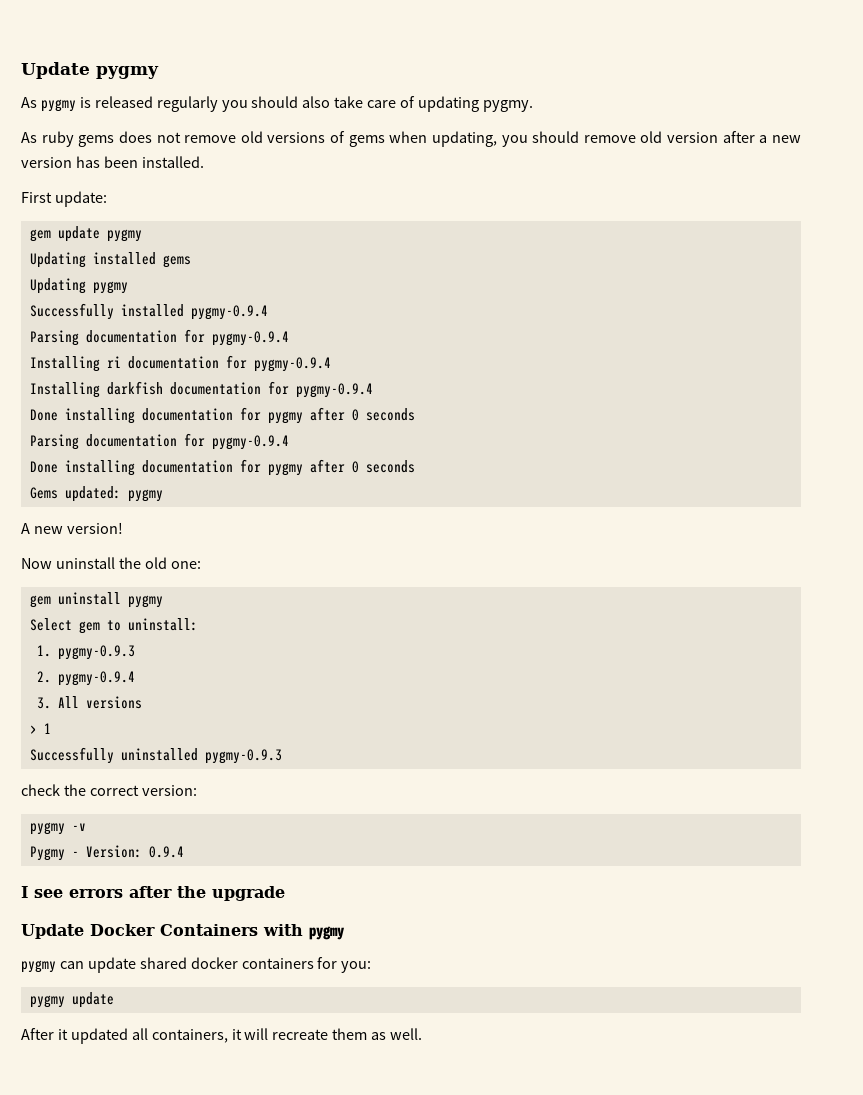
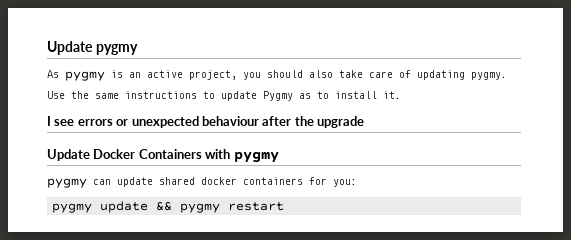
[94,96,218,112] released regularly -> [129,70,237,80] an active project,
[21,131,802,147] [21,156,204,168] [21,191,107,207] [29,226,142,242] [29,252,191,268] [29,278,128,294] [29,303,268,320] [29,329,289,346] [29,355,331,372] [29,381,373,398] [29,407,415,424] [29,433,289,450] [29,459,415,476] [29,486,163,502] [21,522,123,534] [21,557,201,569] [29,592,163,608] [29,618,198,634] [36,645,135,660] [36,671,135,686] [36,696,142,709] [29,723,51,734] [29,747,282,764] [21,784,197,796] [29,822,86,835] [29,845,184,861] As ruby gems does not remove old versions of gems when updating, you should remove old version after a new version has been installed. // First update: // gem update pygmy // Updating installed gems // Updating pygmy // Successfully installed pygmy-0.9.4 // Parsing documentation for pygmy-0.9.4 // Installing ri documentation for pygmy-0.9.4 // Installing darkfish documentation for pygmy-0.9.4 // Done installing documentation for pygmy after 0 seconds // Parsing documentation for pygmy-0.9.4 // Done installing documentation for pygmy after 0 seconds // Gems updated: pygmy // A new version! // Now uninstall the old one: // gem uninstall pygmy // Select gem to uninstall: // 1. pygmy-0.9.3 // 2. pygmy-0.9.4 // 3. All versions // > 1 // Successfully uninstalled pygmy-0.9.3 // check the correct version: // pygmy -v // Pygmy - Version: 0.9.4 -> [47,91,401,101] Use the same instructions to update Pygmy as to install it.
(123, 893) none -> [116,116,259,128] or unexpected behaviour
[21,1028,423,1044] // After it updated all containers, it will recreate them as well. -> [156,202,285,213] && pygmy restart

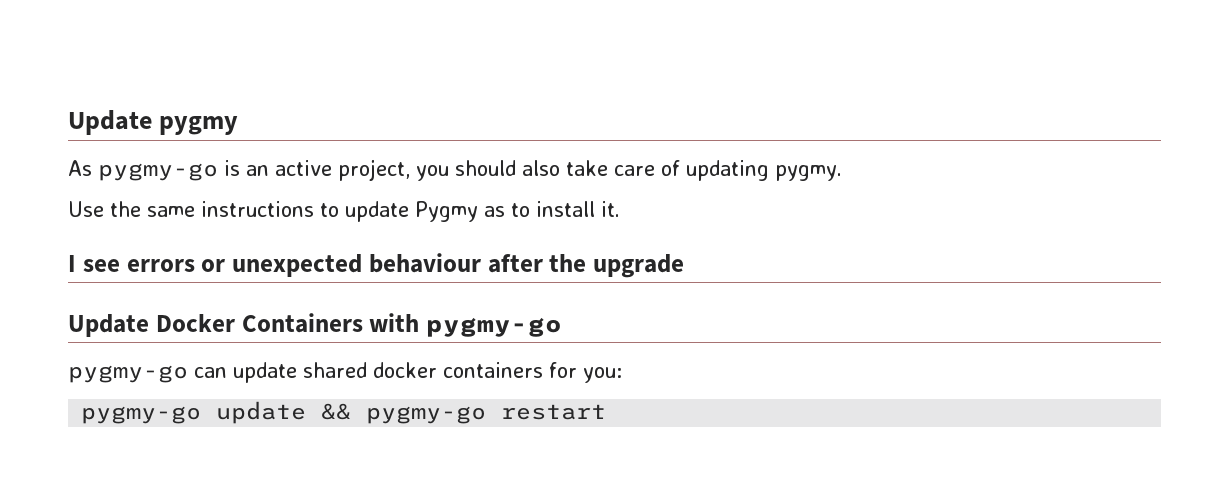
[65,71,105,81] pygmy -> [98,163,218,181] pygmy-go
[233,151,279,163] [47,178,87,188] pygmy // pygmy -> [426,317,562,337] [68,365,188,383] pygmy-go // pygmy-go
[52,203,93,213] pygmy -> [81,406,202,424] pygmy-go
[180,203,221,213] pygmy -> [366,406,487,424] pygmy-go

